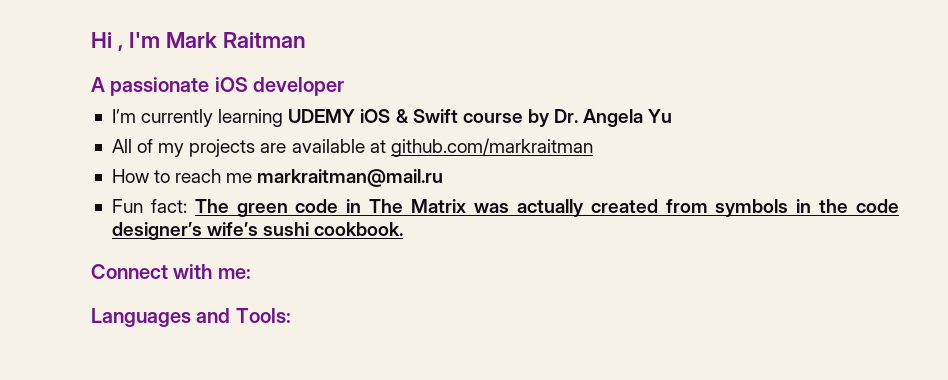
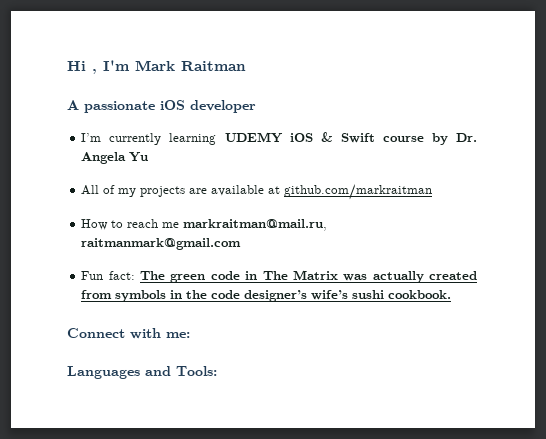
[257,169,444,187] markraitman@mail.ru -> [183,219,328,231] [81,238,242,250] markraitman@mail.ru, raitmanmark@gmail.com

